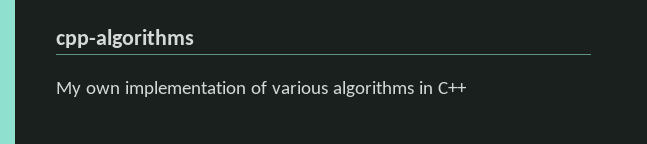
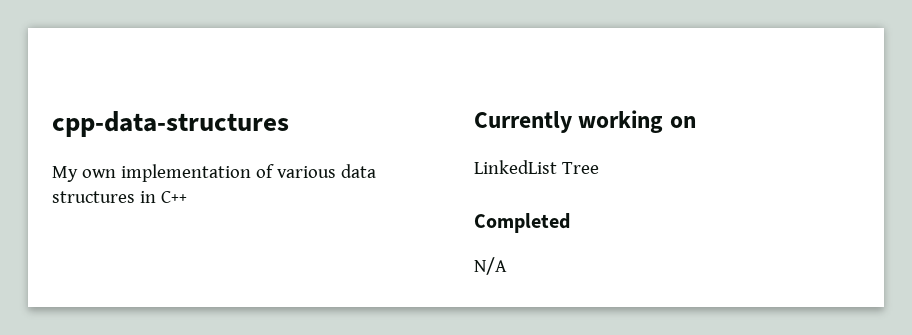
[56,29,194,48] cpp-algorithms -> [52,111,289,137] cpp-data-structures
[332,81,414,97] algorithms -> [340,164,376,178] [52,191,135,203] data structures
(467, 88) none -> [474,110,696,133] [474,160,599,174] [474,213,570,233] [474,257,507,275] // Currently working on // LinkedList Tree // Completed // N/A

